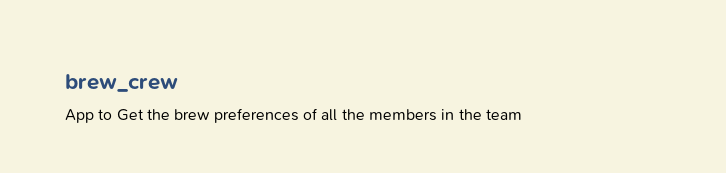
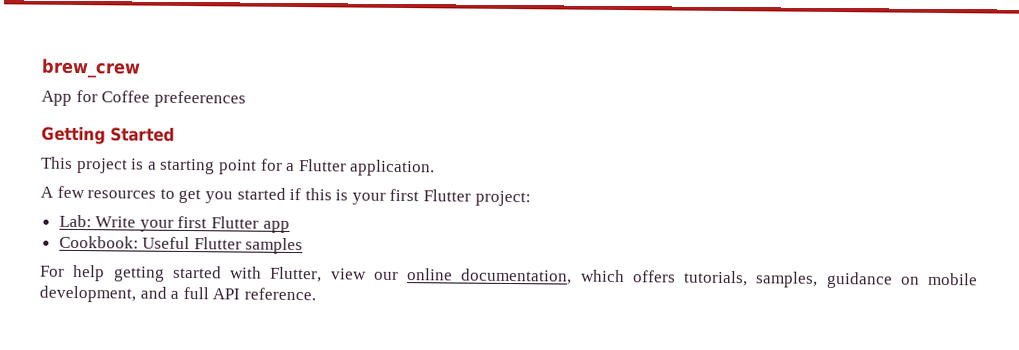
[98,108,522,123] to Get the brew preferences of all the members in the team -> [75,89,246,108] [41,126,175,145] [41,156,436,177] [40,185,531,207] [58,214,290,233] [58,235,304,255] [40,264,978,289] [39,285,316,303] for Coffee prefeerences // Getting Started // This project is a starting point for a Flutter application. // A few resources to get you started if this is your first Flutter project: // Lab: Write your first Flutter app // Cookbook: Useful Flutter samples // For help getting started with Flutter, view our online documentation, which offers tutorials, samples, guidance on mobile development, and a full API reference.

